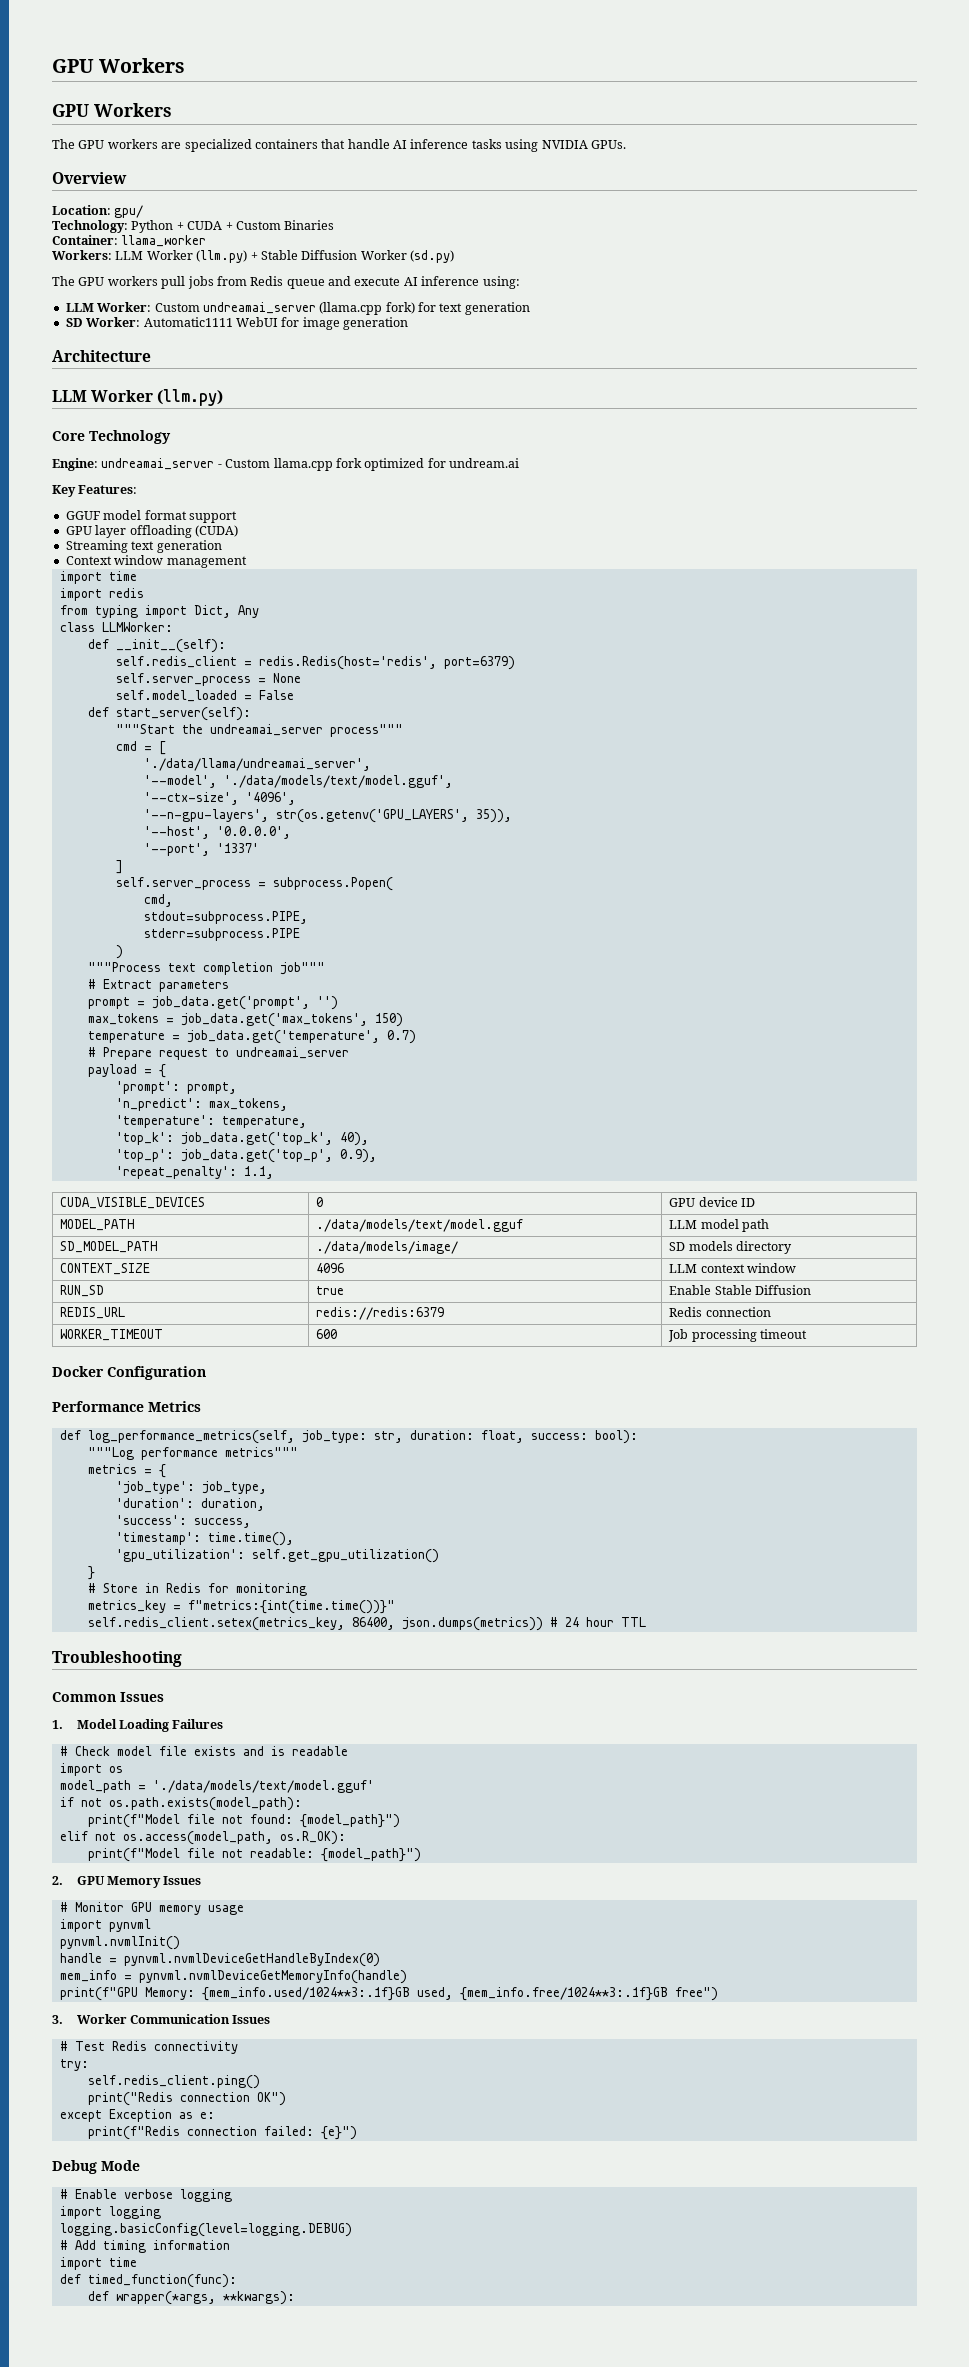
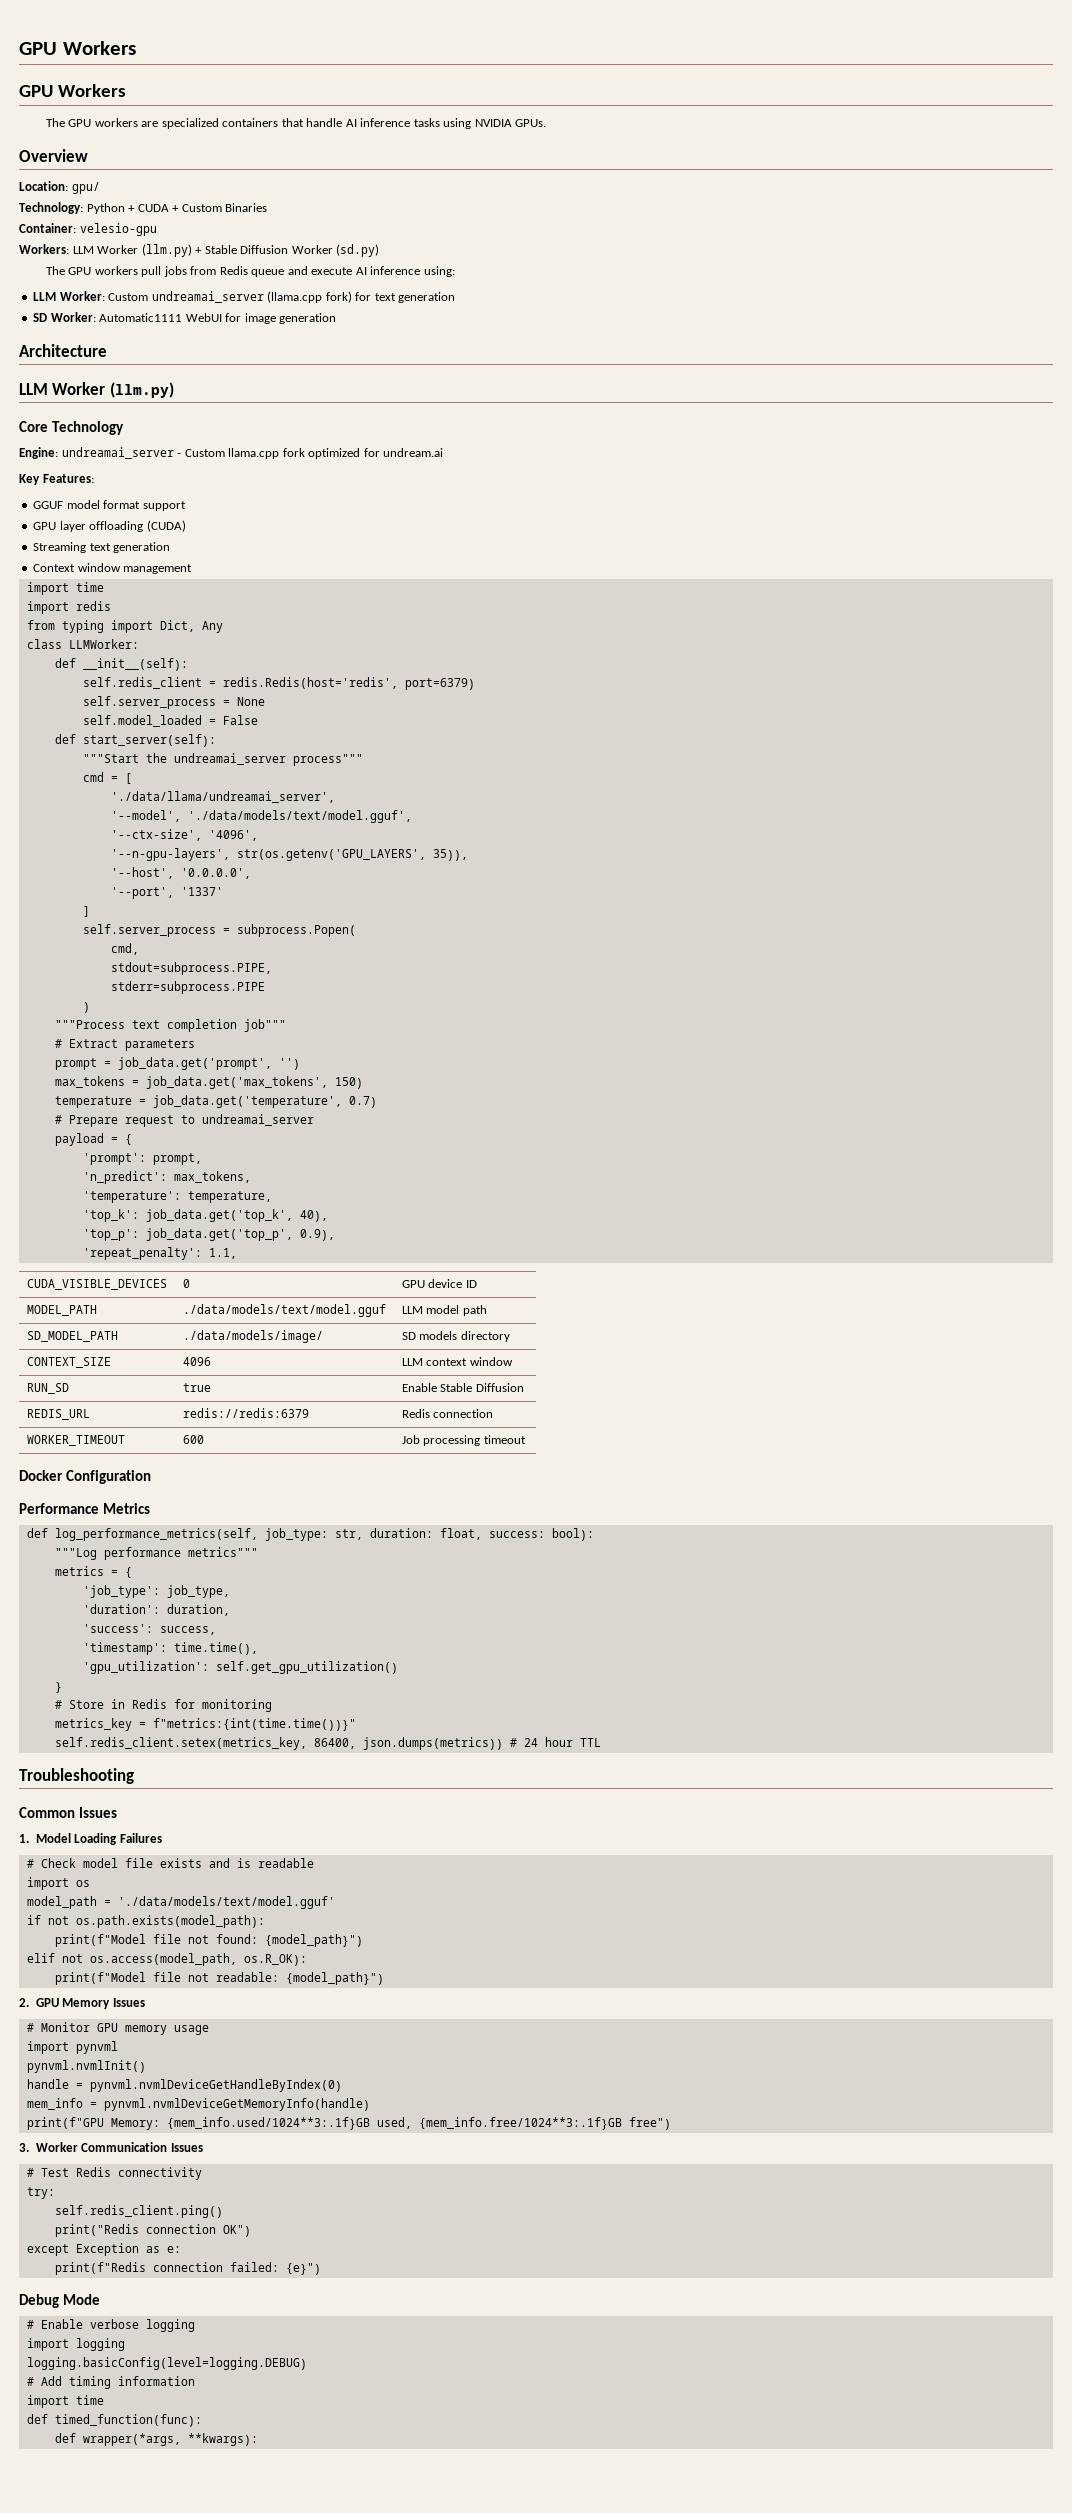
[121,235,207,247] llama_worker -> [79,223,157,236] velesio-gpu

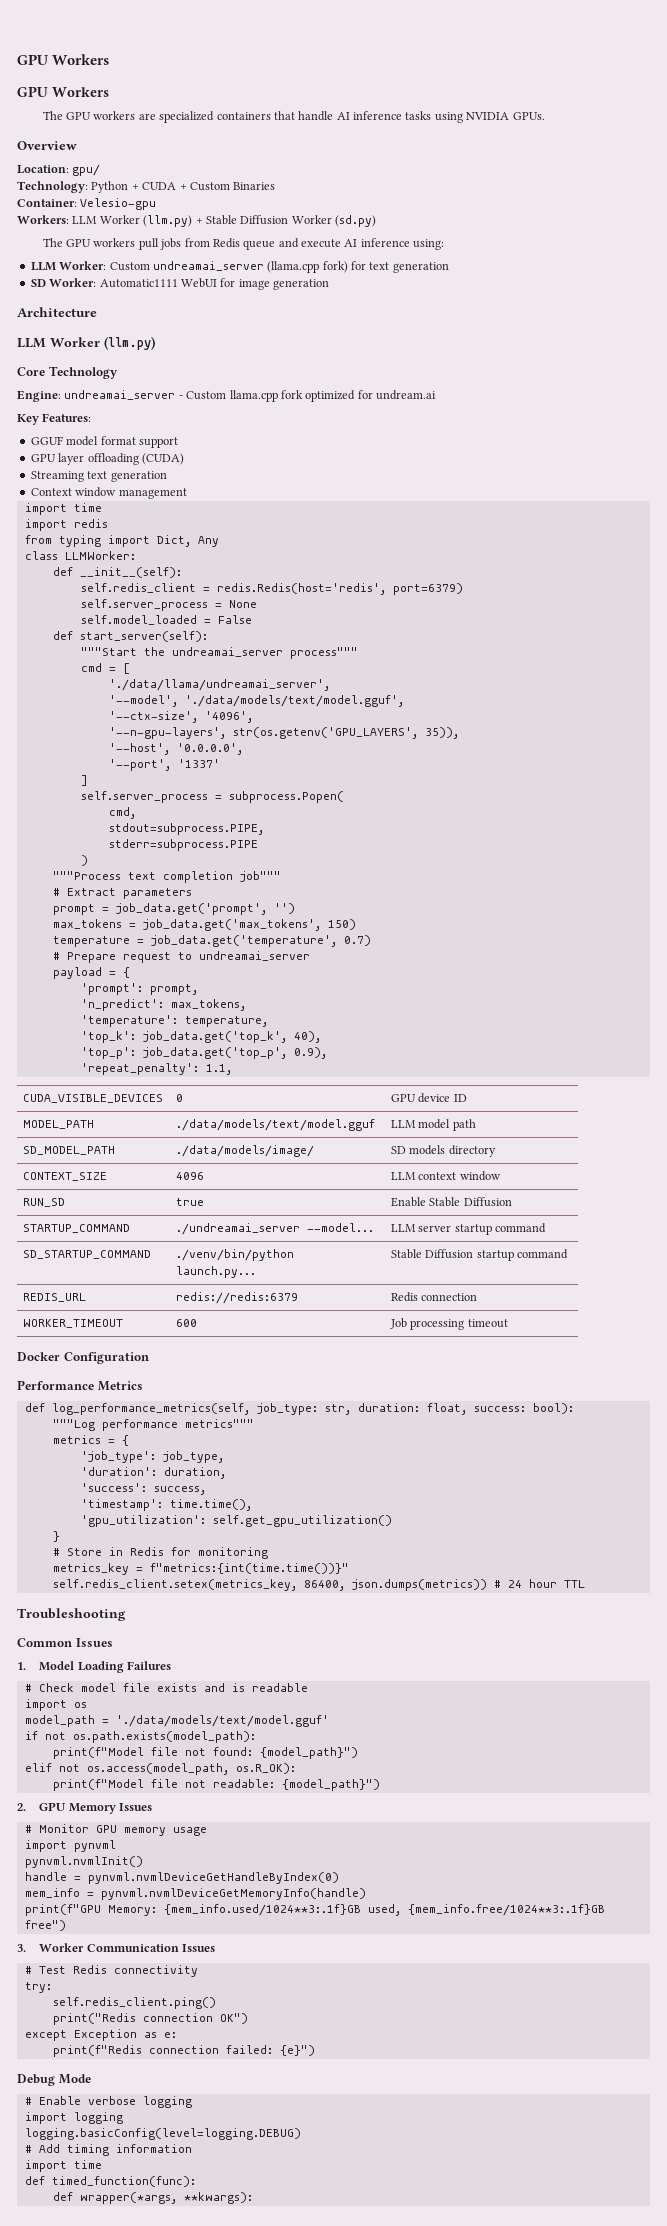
[79,223,157,236] velesio-gpu -> [80,198,157,210] Velesio-gpu
(524, 1387) none -> [23,1224,131,1233] [176,1223,375,1235] [391,1223,547,1235] [23,1250,152,1259] [176,1249,295,1261] [176,1266,257,1278] [391,1249,569,1261] // STARTUP_COMMAND | ./undreamai_server --model... | LLM server startup command // SD_STARTUP_COMMAND | ./venv/bin/python launch.py... | Stable Diffusion startup command

